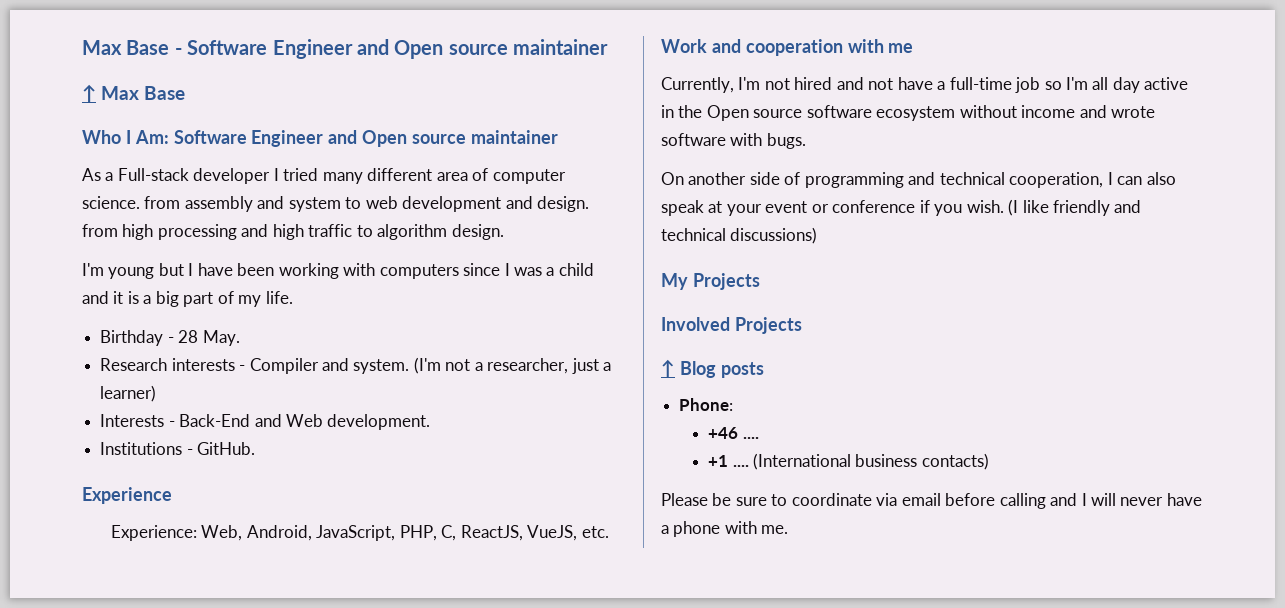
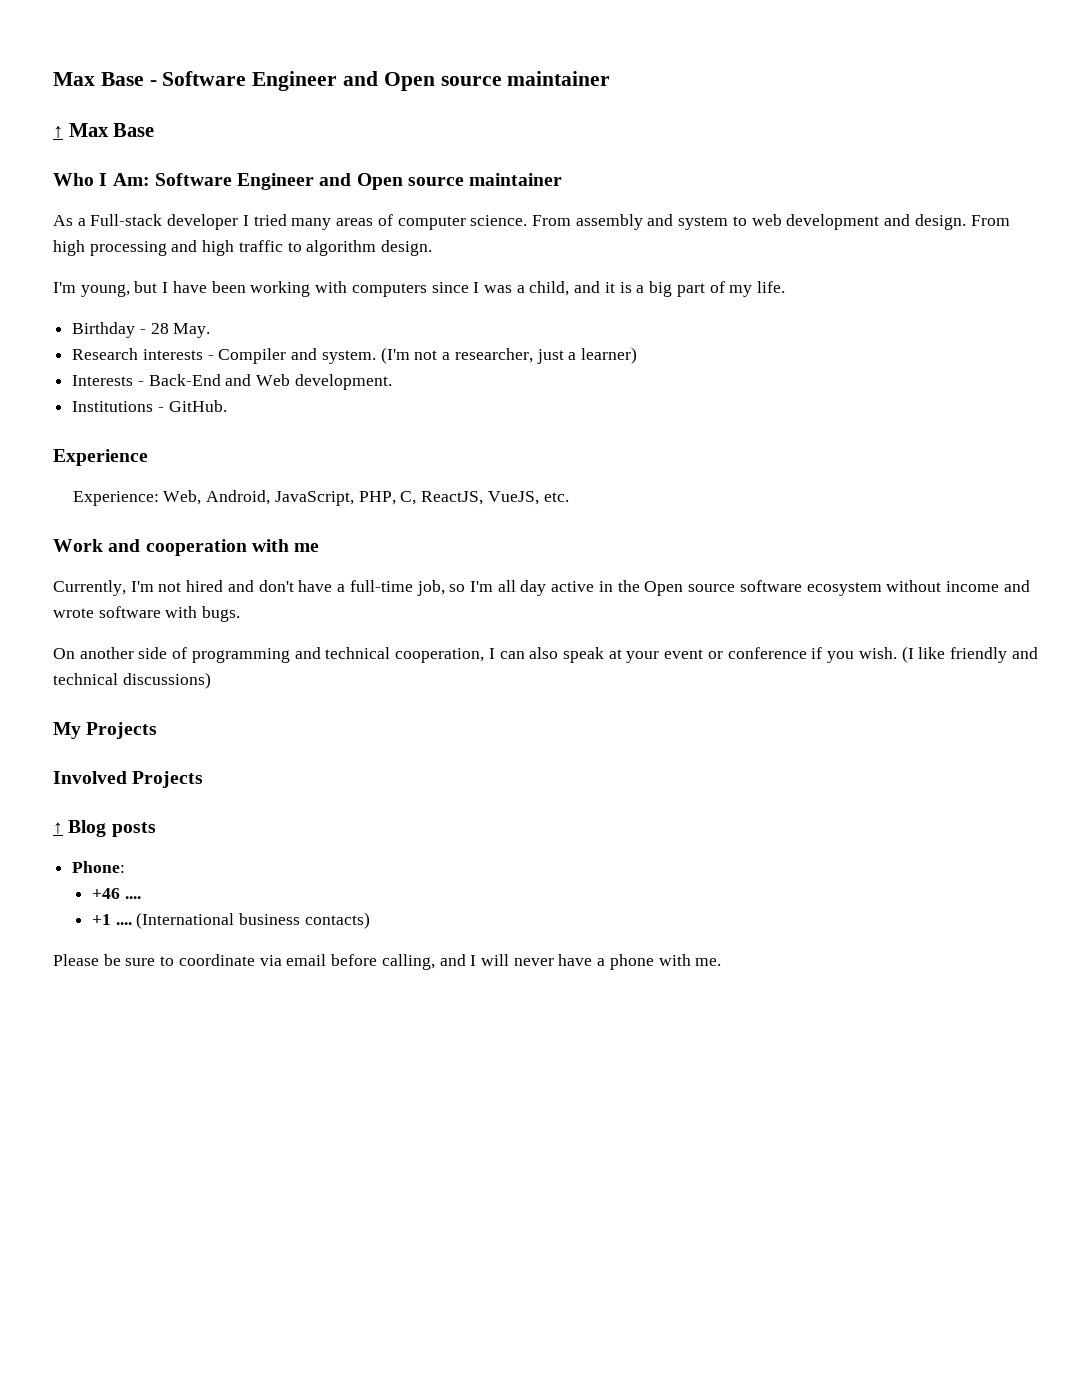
[367,168,468,181] different area -> [336,218,374,226] areas
[144,196,181,209] from -> [531,215,571,226] From
[82,224,118,237] from -> [970,215,1010,226] From
[108,267,155,279] young -> [80,284,130,297] young,
[558,263,594,276] child -> [529,281,570,296] child,
[868,78,894,90] not -> [258,580,294,592] don't
[1015,77,1041,93] job -> [416,580,445,596] job,
[999,493,1046,509] calling -> [381,954,435,970] calling,

